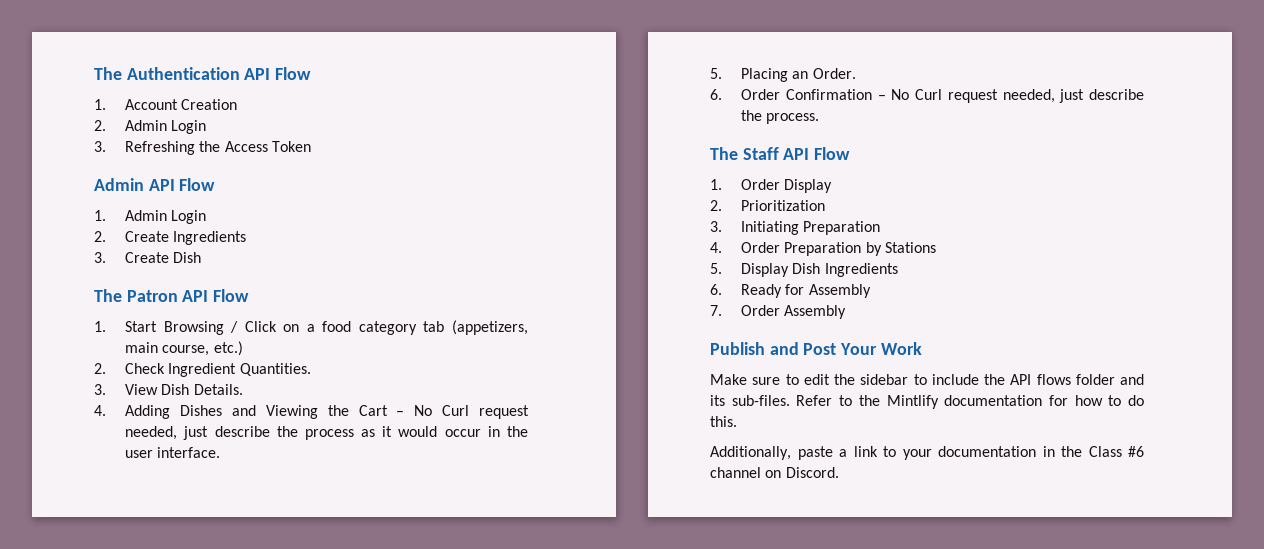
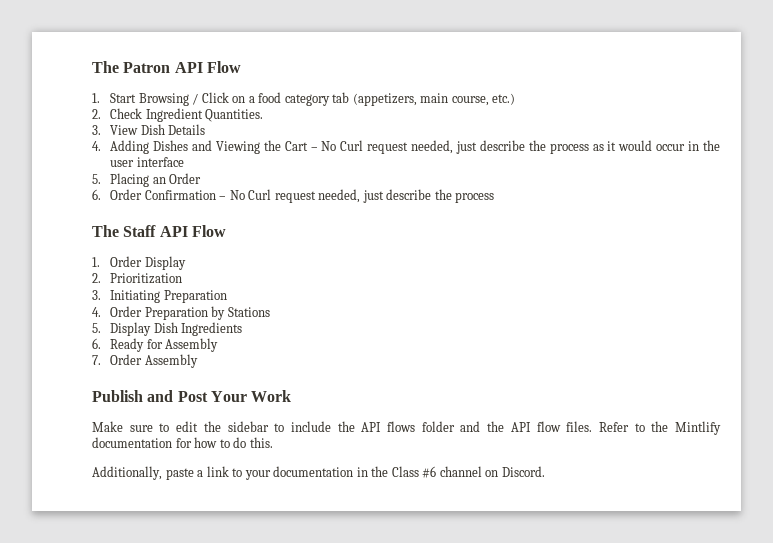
[94,67,312,80] [94,99,238,110] [94,120,207,134] [94,141,312,155] [94,178,216,191] [94,210,207,224] [94,231,247,245] [94,252,202,263] [94,289,122,302] The Authentication API Flow // 1. Account Creation // 2. Admin Login // 3. Refreshing the Access Token // Admin API Flow // 1. Admin Login // 2. Create Ingredients // 3. Create Dish // The -> [92,61,119,73] The
[193,384,243,395] Details. -> [168,124,206,135] Details
[157,447,221,458] interface. -> [136,157,184,167] interface
[812,68,856,79] Order. -> [169,173,202,184] Order
[766,113,820,124] process. -> [455,192,495,203] process
[710,395,790,406] its sub-files. -> [487,421,593,432] the API flow files.

